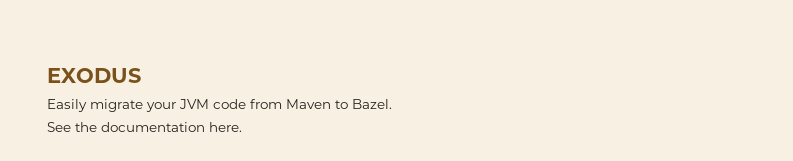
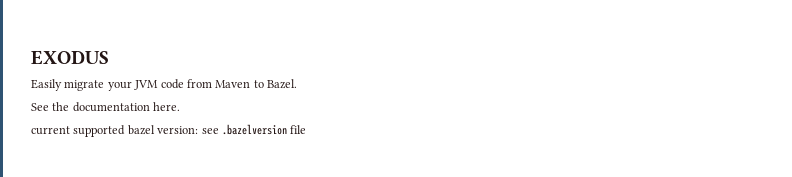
(242, 127) none -> [31,124,307,137] // current supported bazel version: see .bazelversion file

